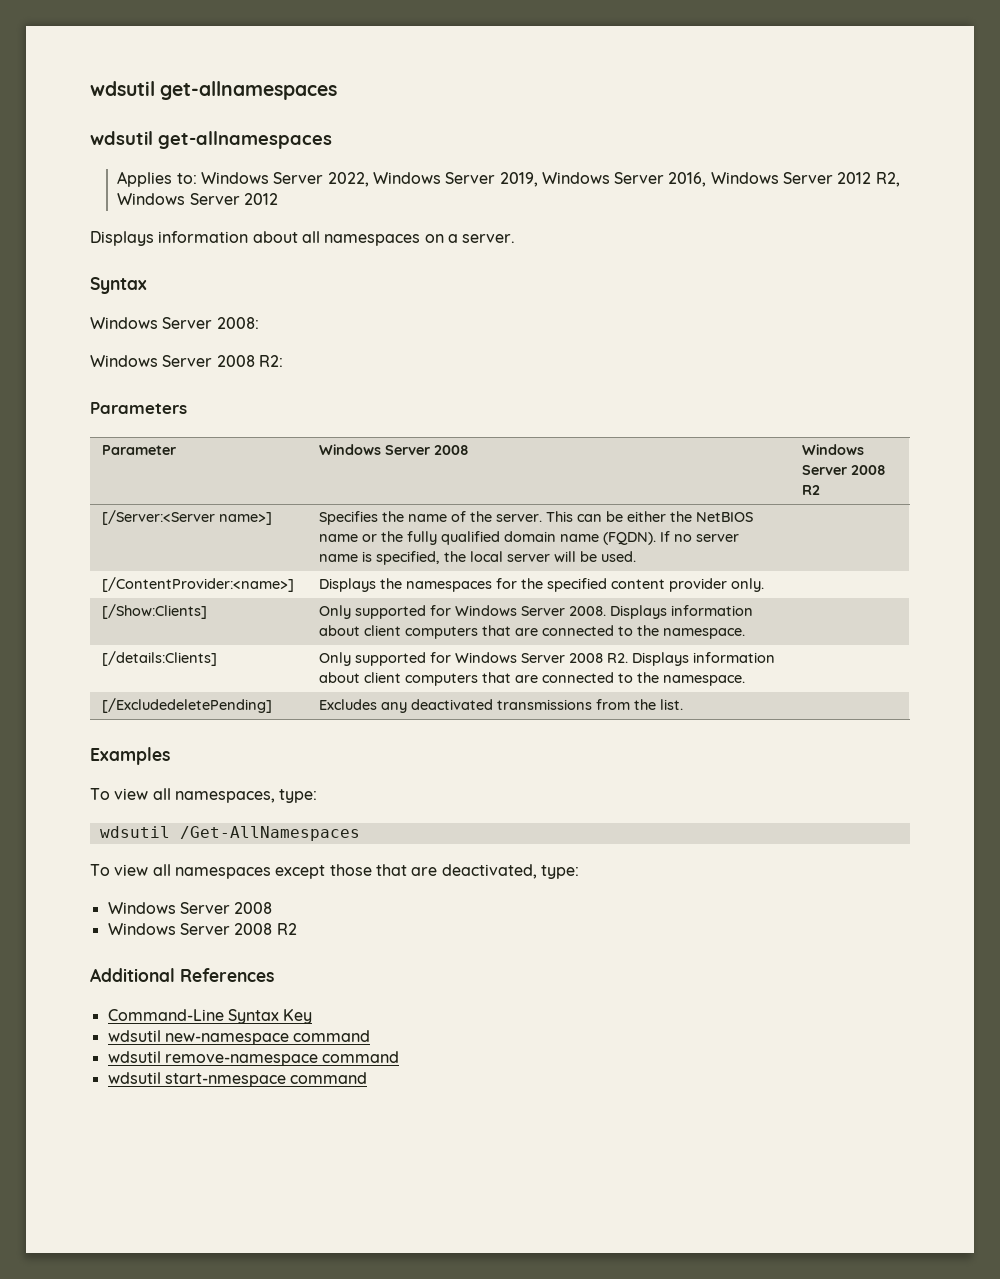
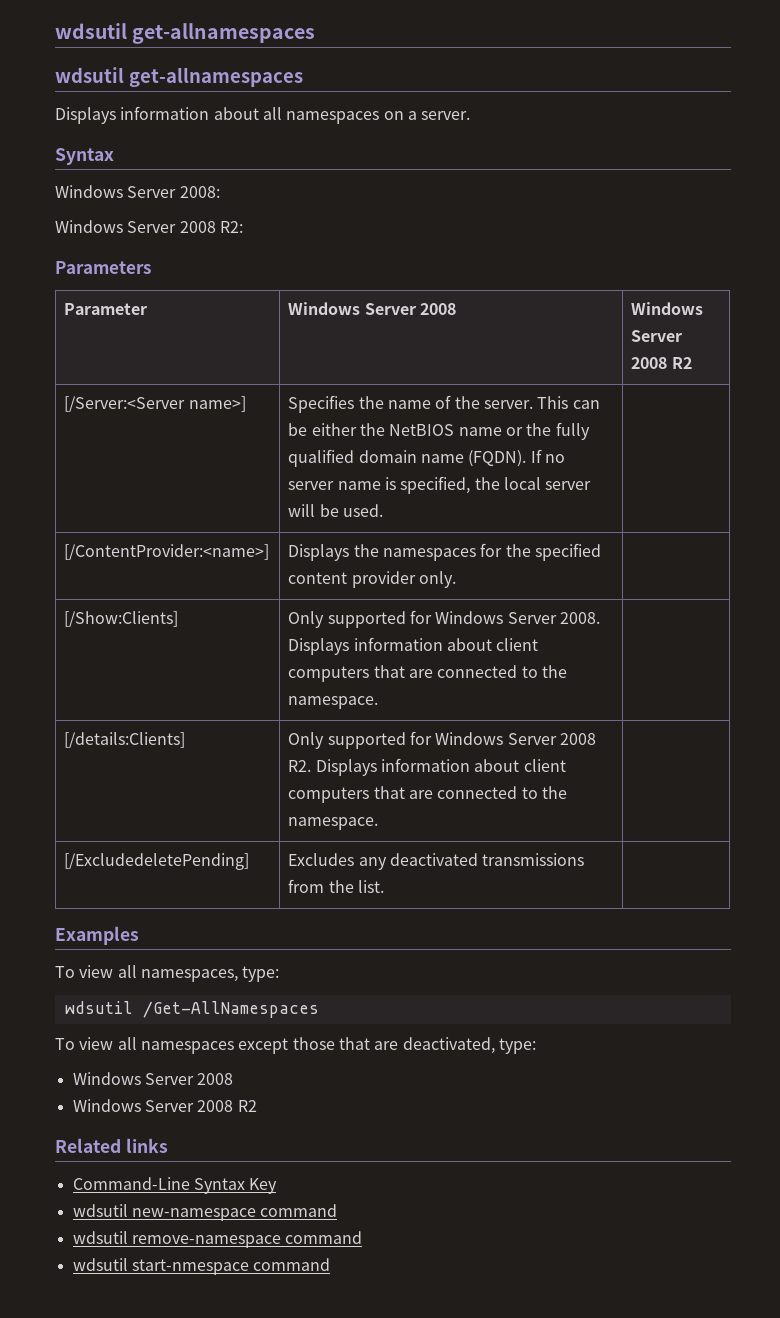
[117,171,900,187] [117,193,278,205] // Applies to: Windows Server 2022, Windows Server 2019, Windows Server 2016, Windows Server 2012 R2, Windows Server 2012 -> (303, 77) none
[90,968,274,982] Additional References -> [55,1138,168,1153] Related links

